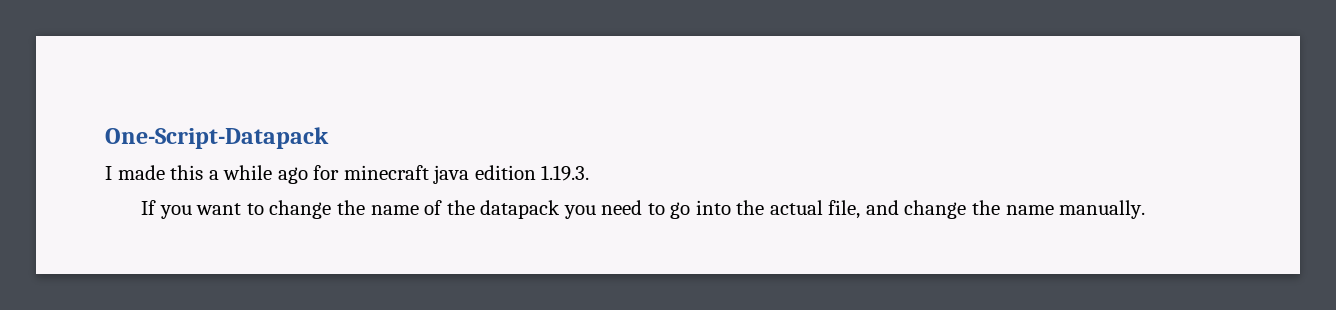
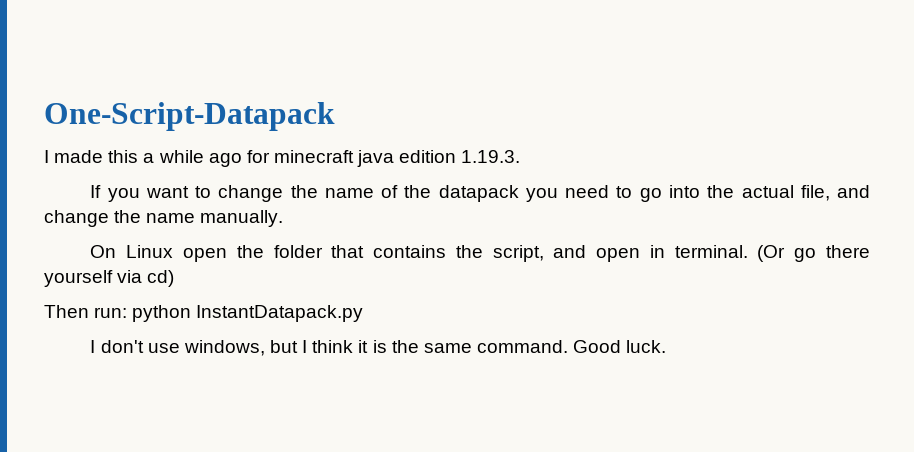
(1146, 209) none -> [90,245,870,262] [44,270,175,287] [44,305,364,322] [90,340,667,356] // On Linux open the folder that contains the script, and open in terminal. (Or go there yourself via cd) // Then run: python InstantDatapack.py // I don't use windows, but I think it is the same command. Good luck.

